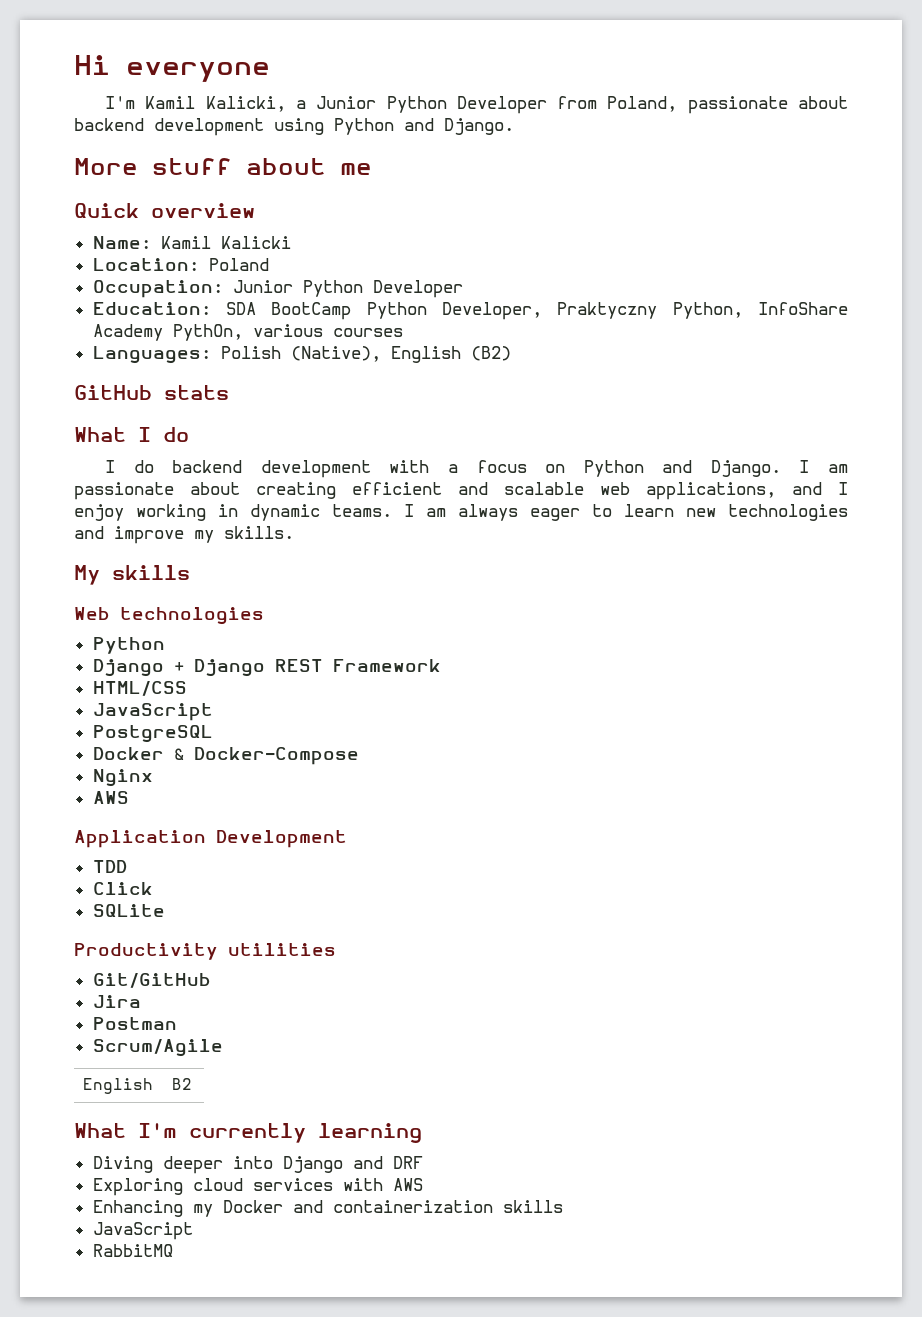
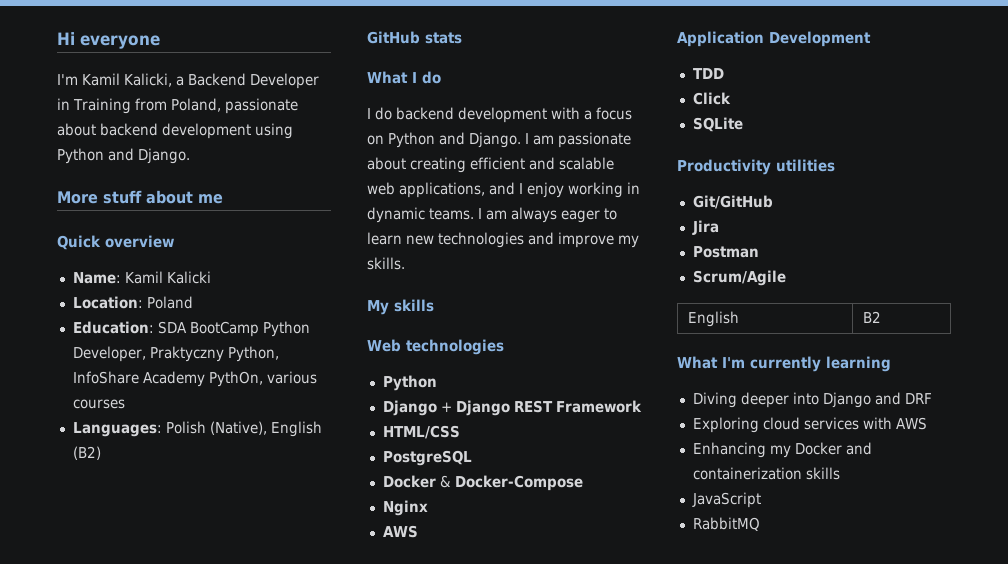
[316,96,547,114] Junior Python Developer -> [188,73,319,89] [57,98,131,114] Backend Developer in Training
[92,280,463,298] // Occupation: Junior Python Developer -> (193, 302) none
[92,703,213,721] // JavaScript -> (460, 432) none

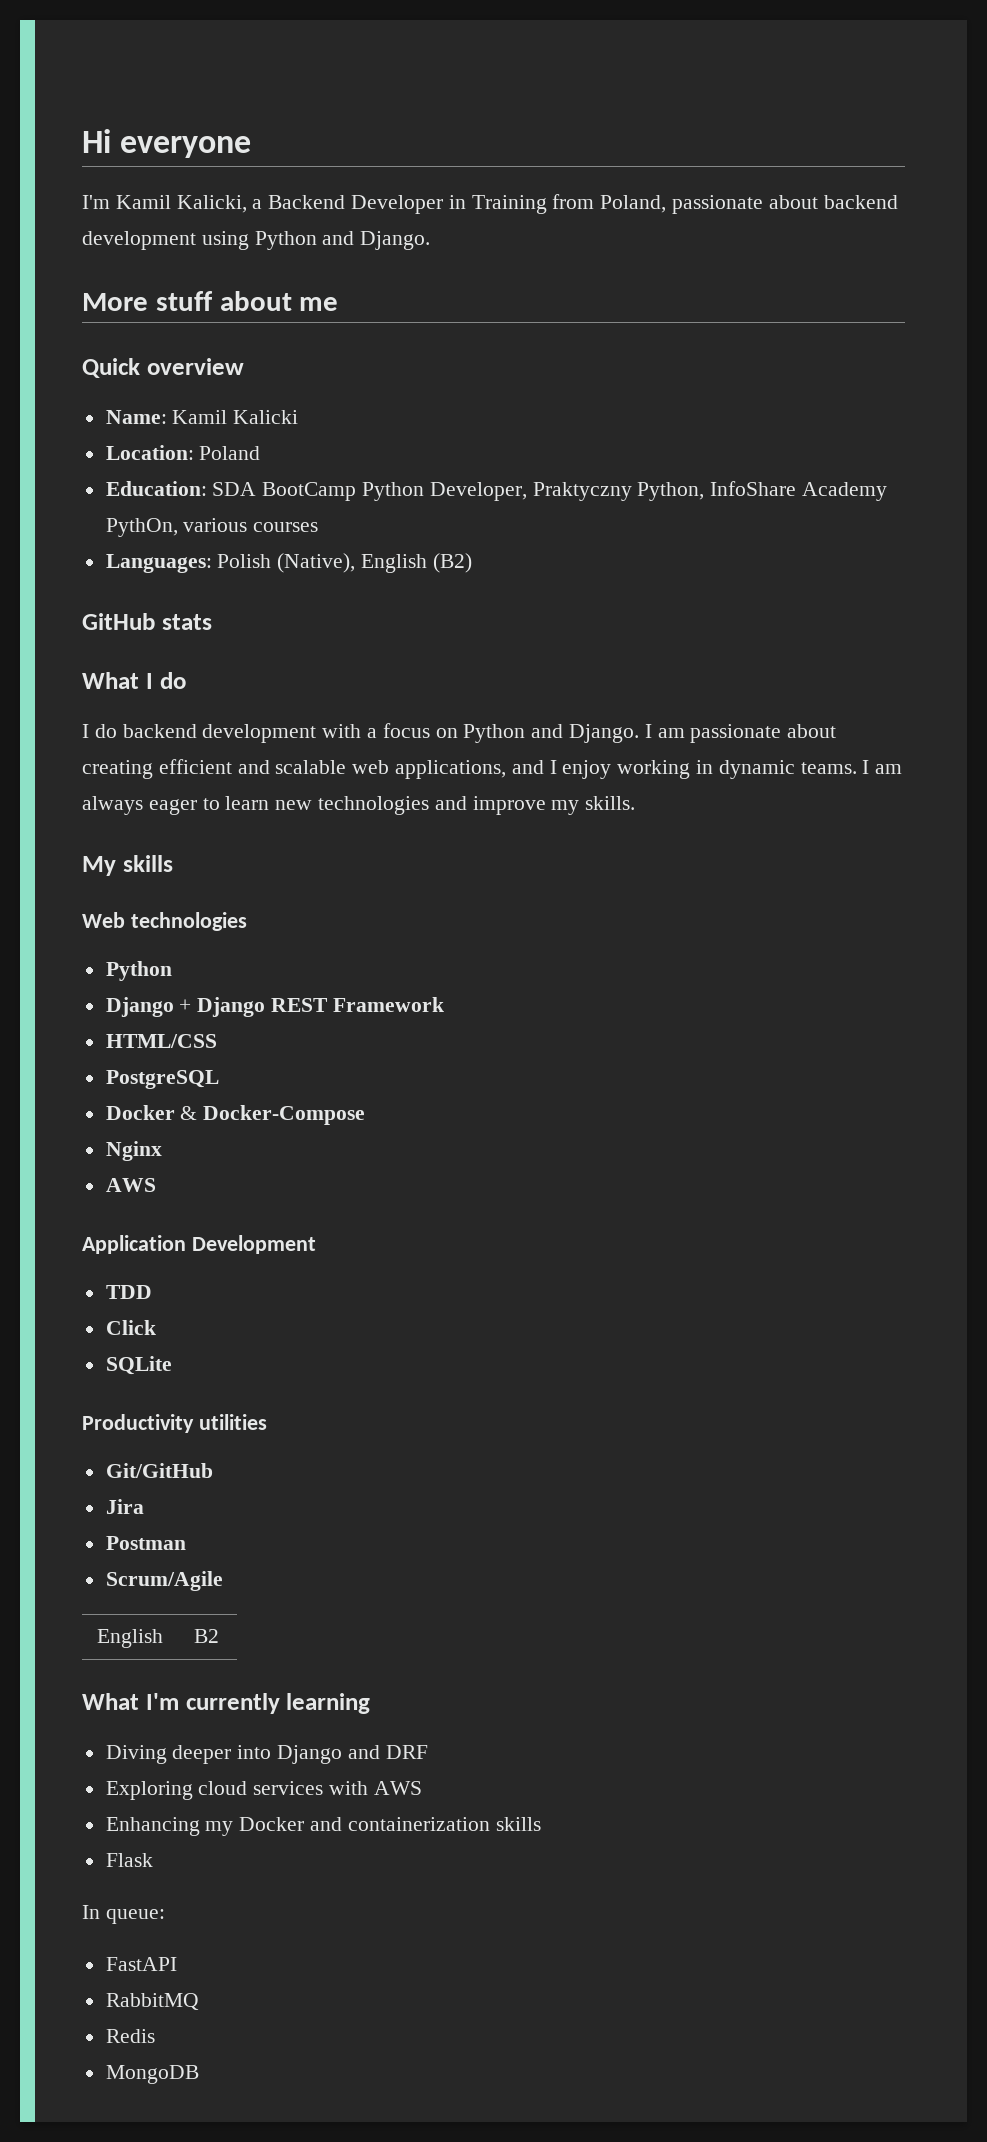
[691,492,761,508] JavaScript -> [105,1853,153,1867] [82,1905,165,1924] [105,1957,177,1971] Flask // In queue: // FastAPI
(760, 524) none -> [105,2029,155,2043] [105,2065,199,2084] // Redis // MongoDB

